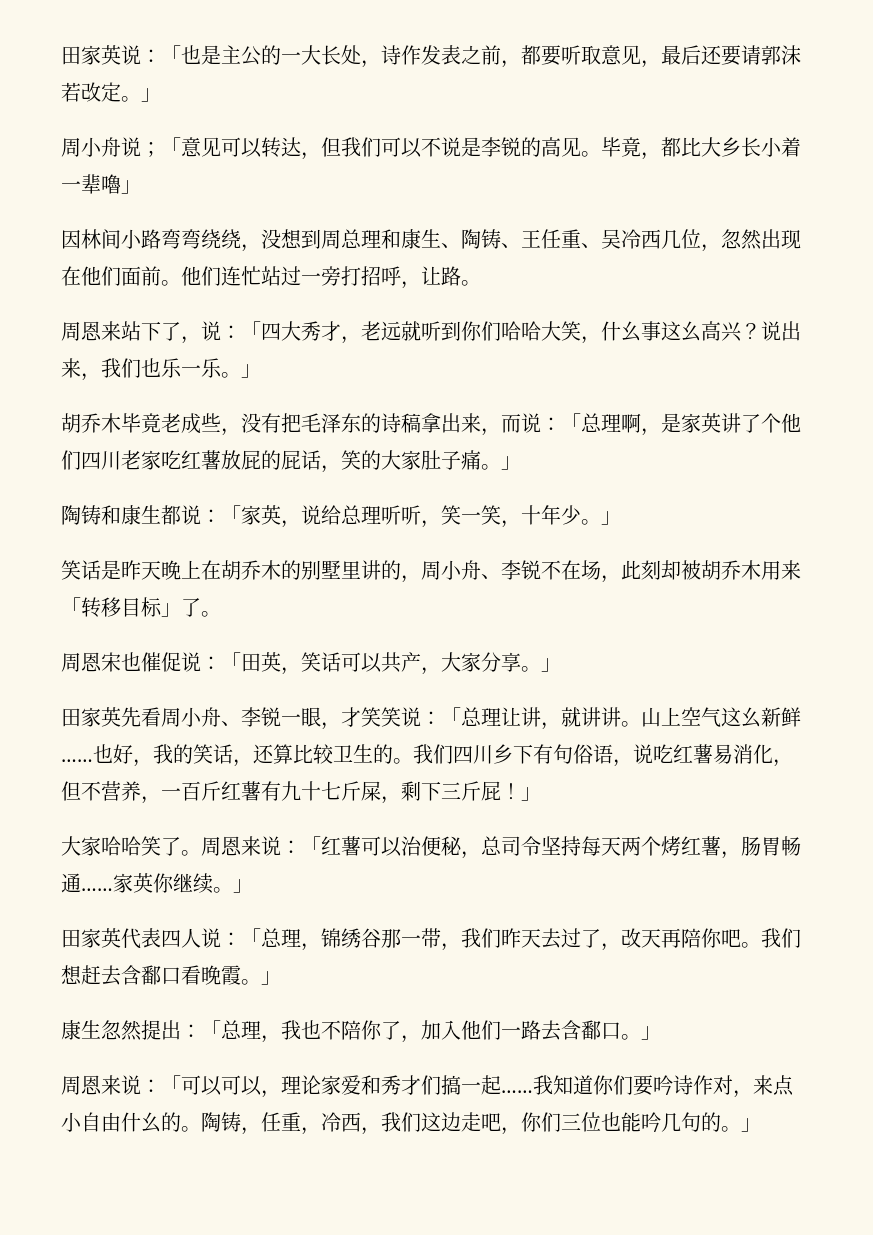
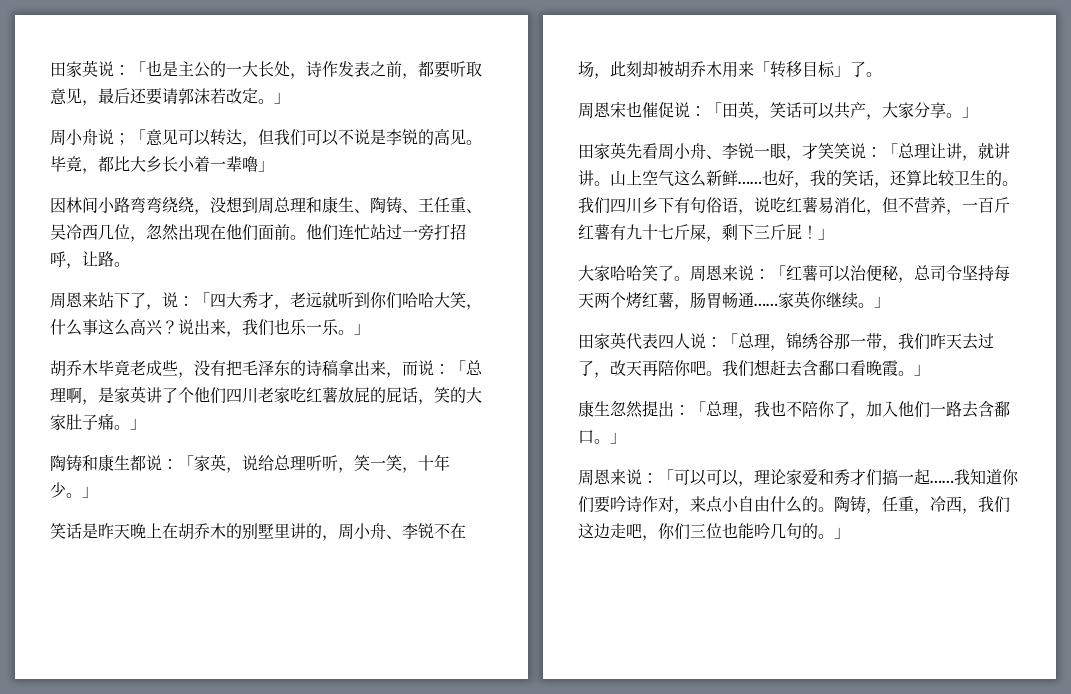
[621,321,701,342] 幺事这幺 -> [66,319,130,336] 么事这么
[741,707,761,728] 幺 -> [690,170,706,187] 么
[141,1112,161,1133] 幺 -> [786,496,802,513] 么

